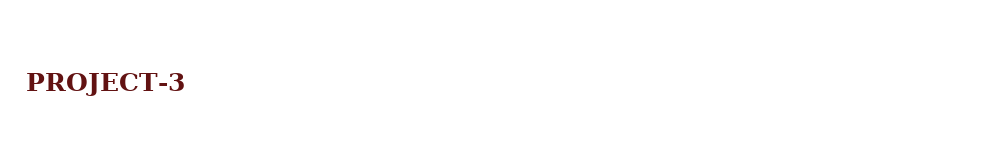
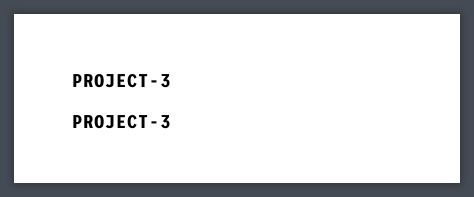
[26,73,185,96] PROJECT-3 -> [72,73,171,88] [72,114,171,129] PROJECT-3 // PROJECT-3

